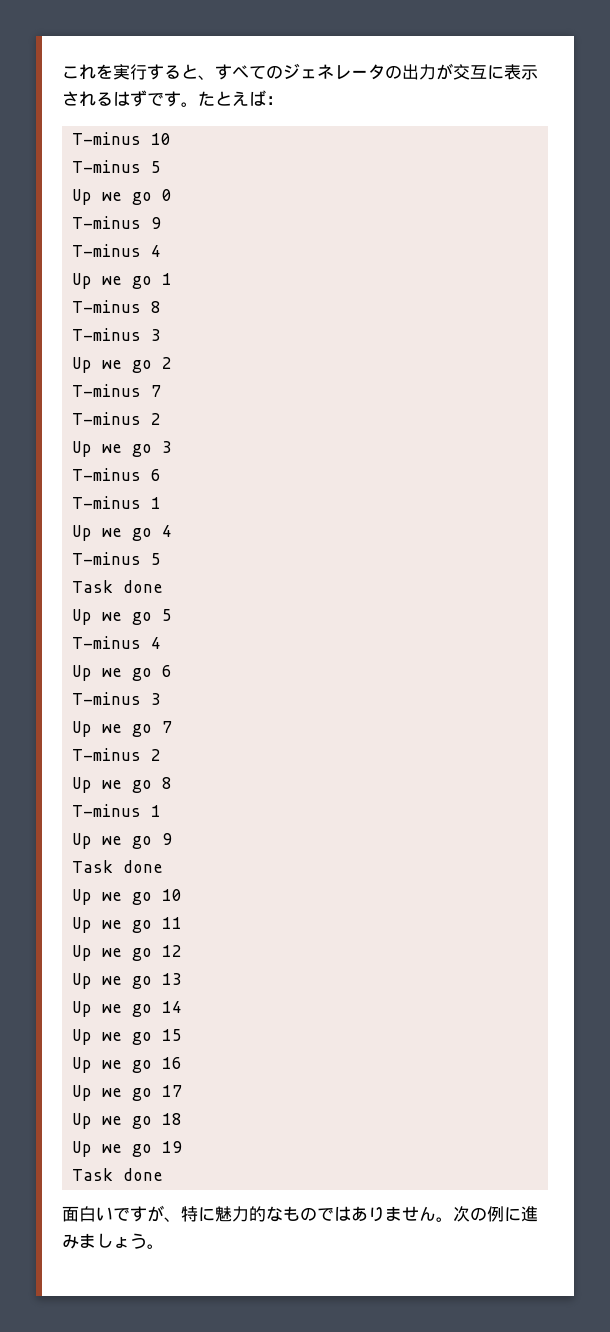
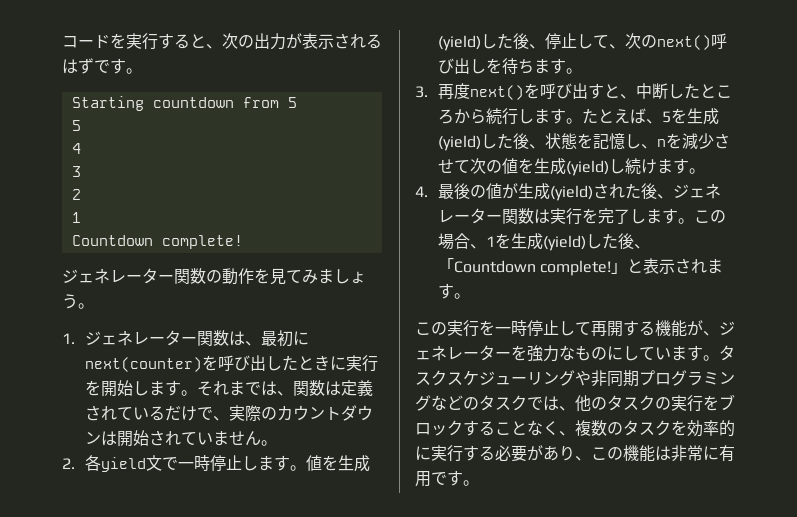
[62,64,96,79] これ -> [62,35,110,48] コード
[215,63,385,80] すべてのジェネレータ -> [222,33,238,49] 次
[453,64,504,80] 交互に -> (302, 41) none
[198,90,283,106] [72,132,172,145] [72,160,162,173] [72,189,173,205] [72,216,162,229] [72,244,162,257] [72,273,173,289] [72,300,162,313] [72,328,162,341] [72,357,173,373] [72,384,162,397] [72,412,162,425] [72,441,173,457] [72,468,162,481] [72,496,162,509] [72,525,173,541] [72,552,162,565] [72,580,164,593] [72,609,173,625] [72,636,162,649] [72,665,173,681] [72,692,162,705] [72,721,173,737] [72,748,162,761] [72,777,173,793] [72,804,162,817] [72,833,173,849] [72,860,164,873] [72,889,183,905] [72,917,183,933] [72,945,183,961] [72,973,183,989] [72,1001,183,1017] [72,1029,183,1045] [72,1057,183,1073] [72,1085,183,1101] [72,1113,183,1129] [72,1141,183,1157] [72,1168,164,1181] [62,1205,538,1222] [62,1233,147,1249] たとえば： // T-minus 10 // T-minus 5 // Up we go 0 // T-minus 9 // T-minus 4 // Up we go 1 // T-minus 8 // T-minus 3 // Up we go 2 // T-minus 7 // T-minus 2 // Up we go 3 // T-minus 6 // T-minus 1 // Up we go 4 // T-minus 5 // Task done // Up we go 5 // T-minus 4 // Up we go 6 // T-minus 3 // Up we go 7 // T-minus 2 // Up we go 8 // T-minus 1 // Up we go 9 // Task done // Up we go 10 // Up we go 11 // Up we go 12 // Up we go 13 // Up we go 14 // Up we go 15 // Up we go 16 // Up we go 17 // Up we go 18 // Up we go 19 // Task done // 面白いですが、特に魅力的なものではありません。次の例に進みましょう -> [71,96,297,111] [71,120,81,131] [71,143,81,154] [71,166,81,177] [71,189,81,200] [71,212,81,223] [71,235,243,249] [62,268,366,285] [62,294,94,309] [62,330,309,347] [84,355,378,372] [84,380,373,397] [84,405,373,422] [84,430,277,447] [62,455,370,472] [437,33,727,51] [437,58,582,75] [415,83,732,100] [437,108,719,125] [437,133,730,151] [437,158,705,176] [415,183,721,201] [437,208,726,225] [437,233,650,251] [437,258,723,276] [437,283,470,299] [415,320,735,337] [415,345,735,362] [415,370,735,387] [415,394,735,412] [415,420,735,437] [415,445,735,462] [415,470,463,487] // Starting countdown from 5 // 5 // 4 // 3 // 2 // 1 // Countdown complete! // ジェネレーター関数の動作を見てみましょう。 // 1.ジェネレーター関数は、最初にnext(counter)を呼び出したときに実行を開始します。それまでは、関数は定義されているだけで、実際のカウントダウンは開始されていません。 // 2.各yield文で一時停止します。値を生成(yield)した後、停止して、次のnext()呼び出しを待ちます。 // 3.再度next()を呼び出すと、中断したところから続行します。たとえば、5を生成(yield)した後、状態を記憶し、nを減少させて次の値を生成(yield)し続けます。 // 4.最後の値が生成(yield)された後、ジェネレーター関数は実行を完了します。この場合、1を生成(yield)した後、「Countdown complete!」と表示されます。 // この実行を一時停止して再開する機能が、ジェネレーターを強力なものにしています。タスクスケジューリングや非同期プログラミングなどのタスクでは、他のタスクの実行をブロックすることなく、複数のタスクを効率的に実行する必要があり、この機能は非常に有用です

